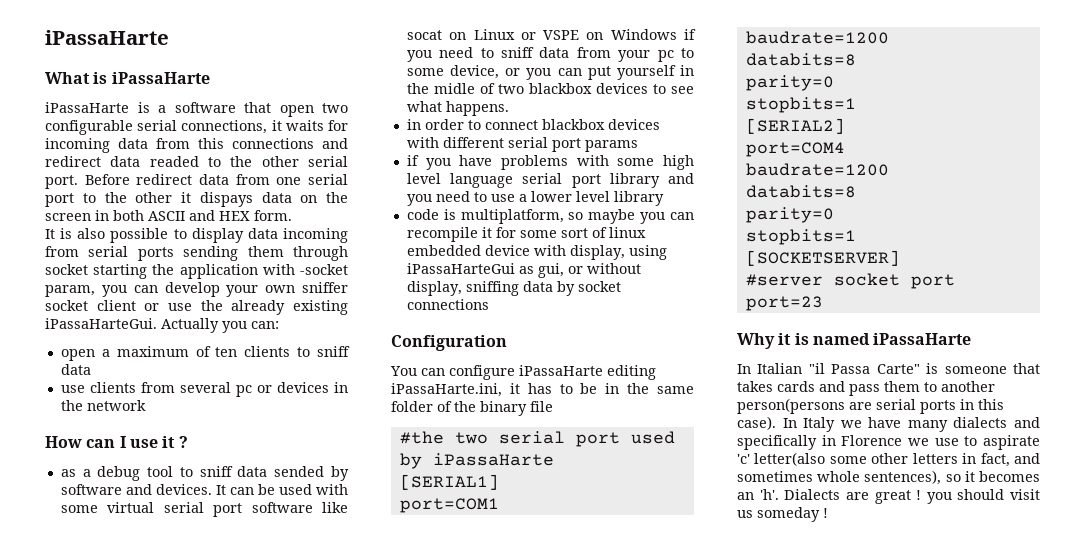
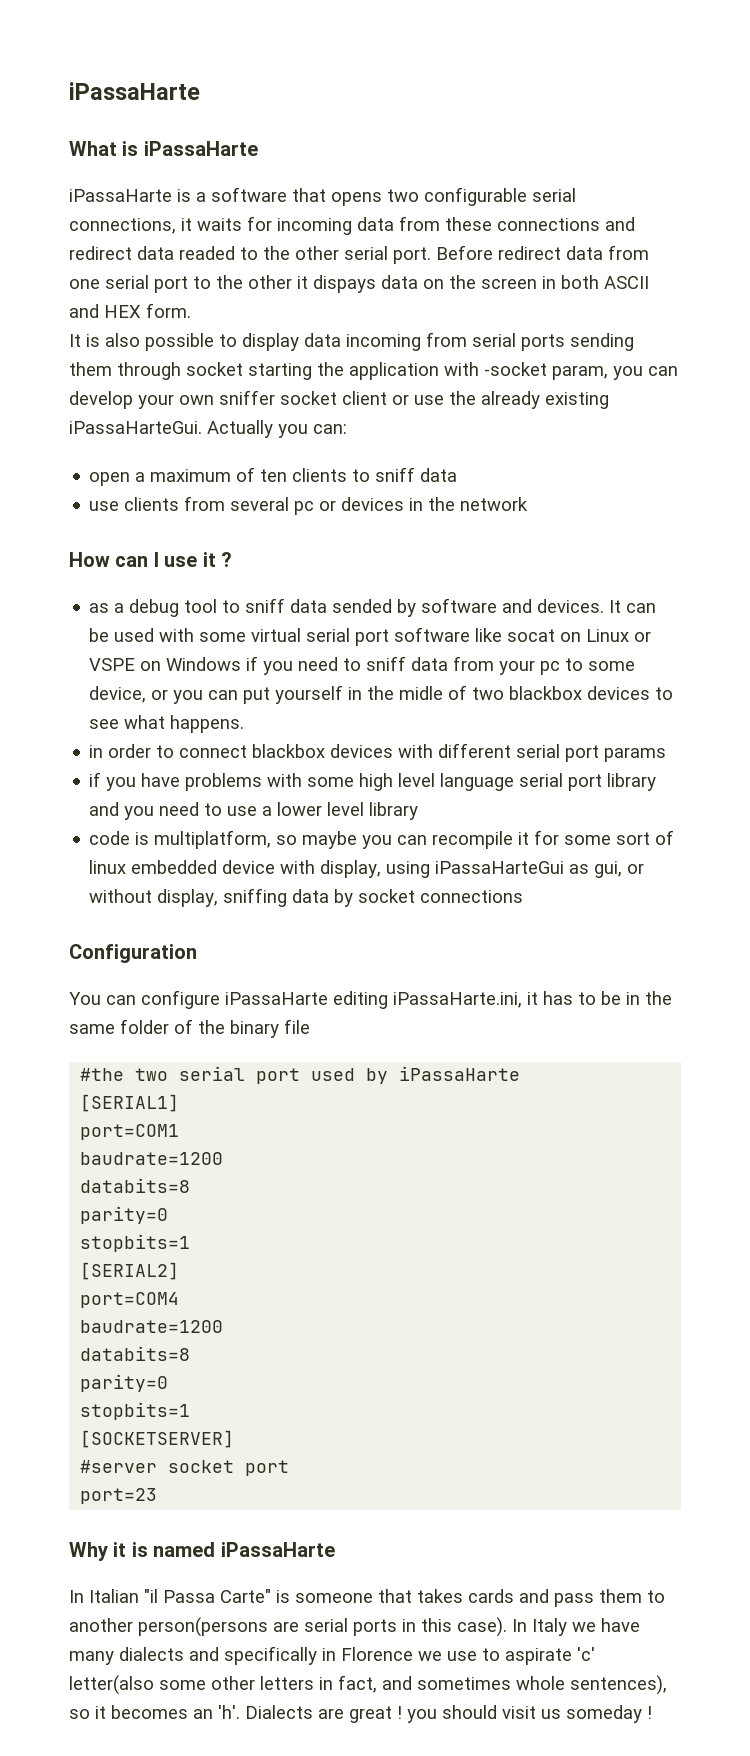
[279,105,314,117] open -> [331,192,382,206] opens
[198,138,224,149] this -> [445,217,492,231] these

